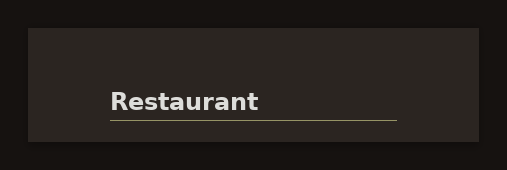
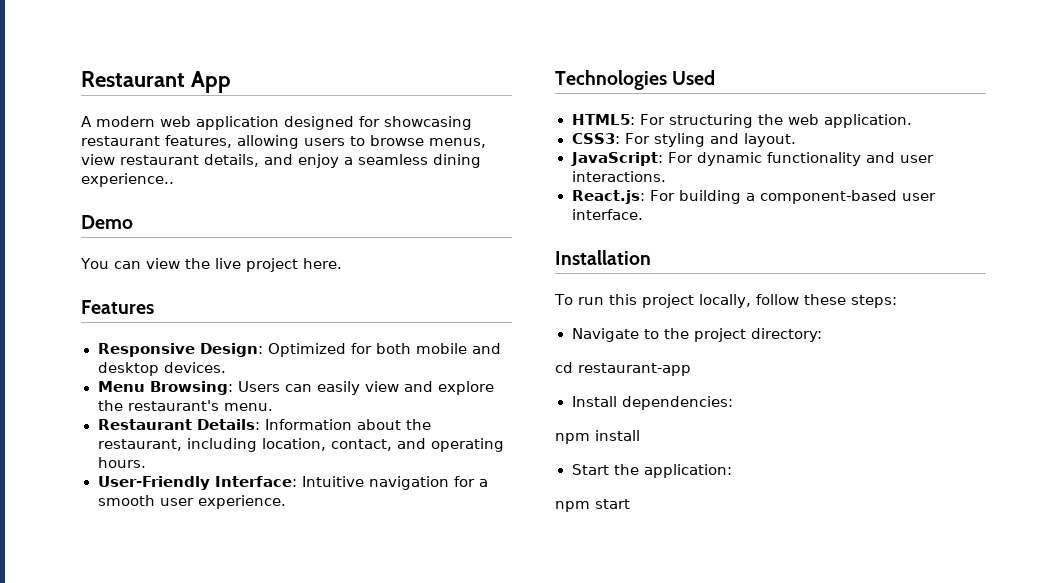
[110,92,258,110] Restaurant -> [81,71,231,93] [81,116,472,130] [81,135,486,149] [81,154,481,168] [81,173,174,187] [81,215,133,229] [80,258,342,272] [81,300,154,314] [97,343,501,357] [97,362,226,376] [97,381,494,395] [97,400,273,411] [97,419,431,430] [97,438,504,452] [97,457,146,468] [97,476,489,490] [97,495,286,509] [555,70,716,90] [571,114,912,128] [571,133,796,147] [570,152,934,166] [571,171,666,182] [571,190,936,204] [571,209,643,220] [555,250,651,265] [554,294,897,308] [571,328,823,342] [555,362,691,376] [571,396,733,410] [555,430,640,444] [571,464,732,478] [555,499,630,512] Restaurant App // A modern web application designed for showcasing restaurant features, allowing users to browse menus, view restaurant details, and enjoy a seamless dining experience.. // Demo // You can view the live project here. // Features // Responsive Design: Optimized for both mobile and desktop devices. // Menu Browsing: Users can easily view and explore the restaurant's menu. // Restaurant Details: Information about the restaurant, including location, contact, and operating hours. // User-Friendly Interface: Intuitive navigation for a smooth user experience. // Technologies Used // HTML5: For structuring the web application. // CSS3: For styling and layout. // JavaScript: For dynamic functionality and user interactions. // React.js: For building a component-based user interface. // Installation // To run this project locally, follow these steps: // Navigate to the project directory: // cd restaurant-app // Install dependencies: // npm install // Start the application: // npm start

